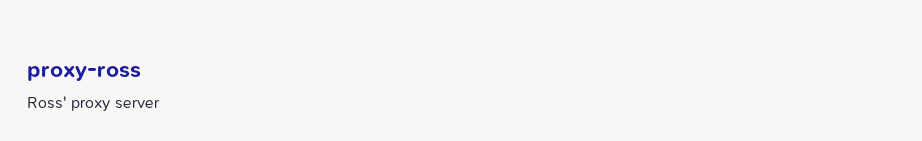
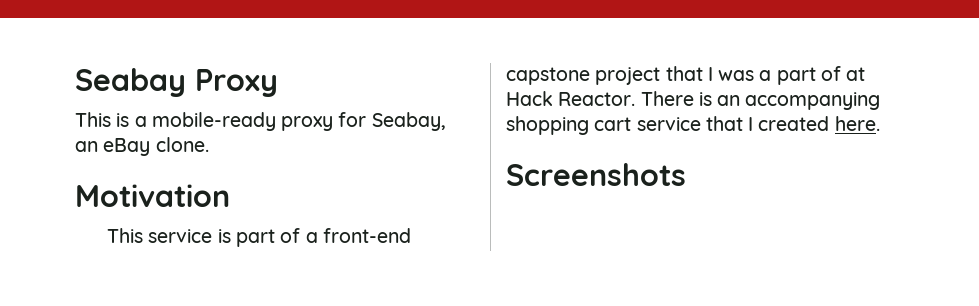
[27,65,141,81] [27,96,160,112] proxy-ross // Ross' proxy server -> [75,68,278,97] [75,112,446,131] [75,137,209,156] [75,184,230,207] [107,228,411,247] [506,66,866,85] [506,91,881,110] [506,116,880,135] [506,163,686,186] Seabay Proxy // This is a mobile-ready proxy for Seabay, an eBay clone. // Motivation // This service is part of a front-end capstone project that I was a part of at Hack Reactor. There is an accompanying shopping cart service that I created here. // Screenshots

